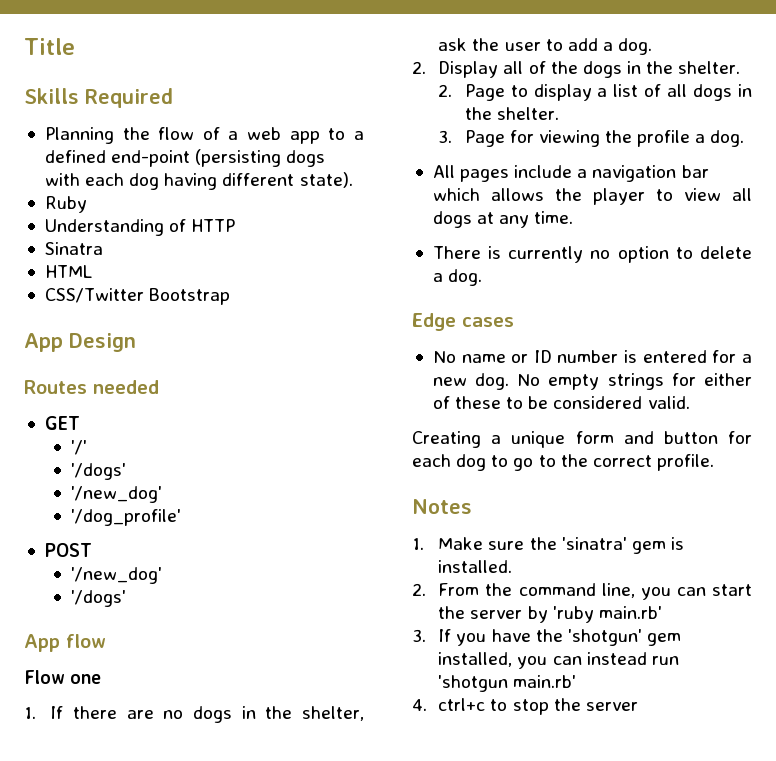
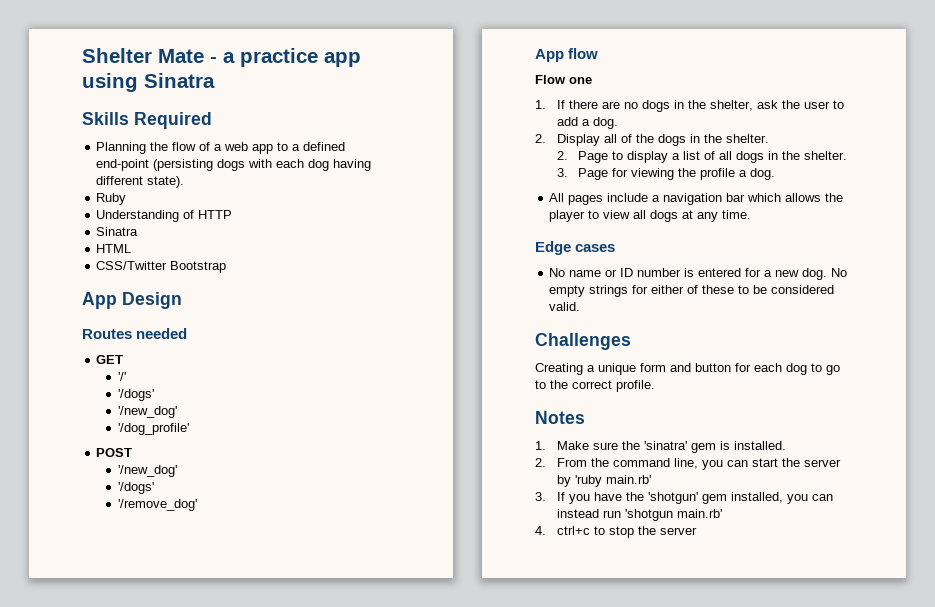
[24,38,75,55] Title -> [82,48,361,67] [82,73,215,92] Shelter Mate - a practice app using Sinatra
(127, 598) none -> [117,499,197,511] // '/remove_dog'
[432,246,752,263] [432,269,483,286] // There is currently no option to delete a dog. -> (752, 214) none
(690, 402) none -> [535,333,631,350] // Challenges

